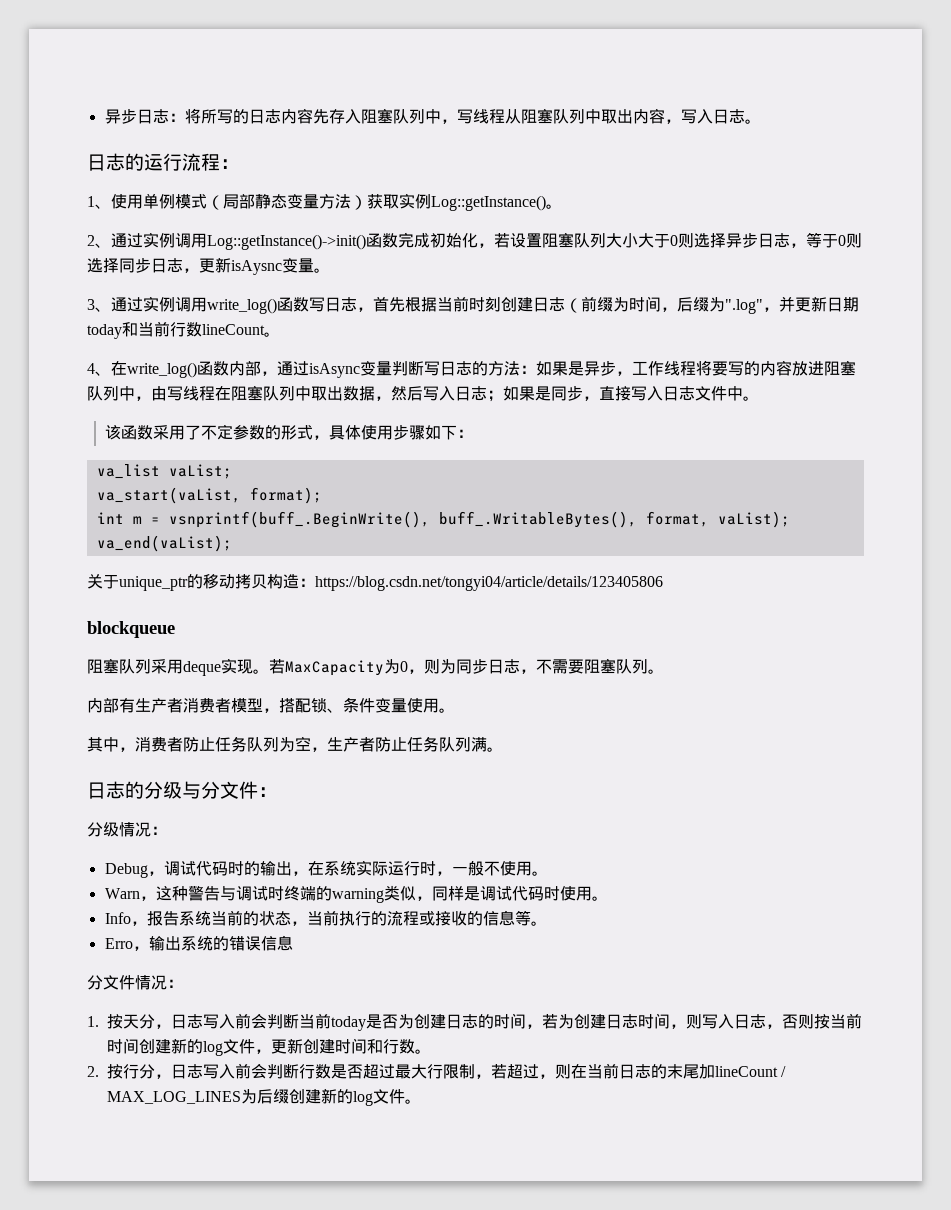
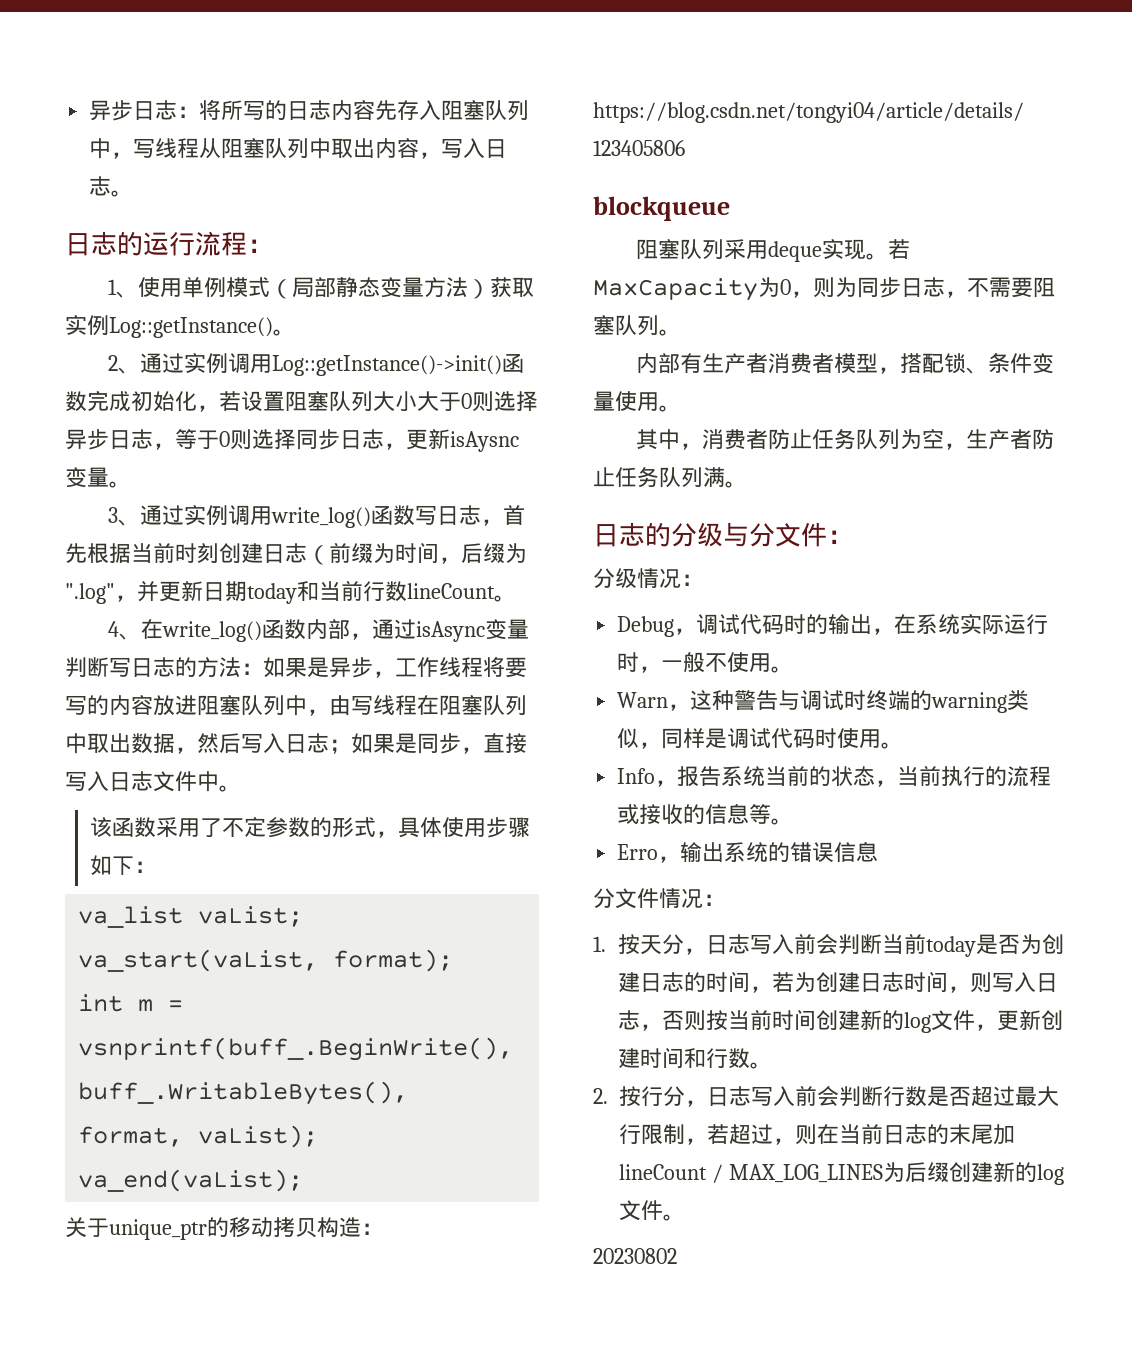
(421, 1101) none -> [593,1248,677,1264] // 20230802

